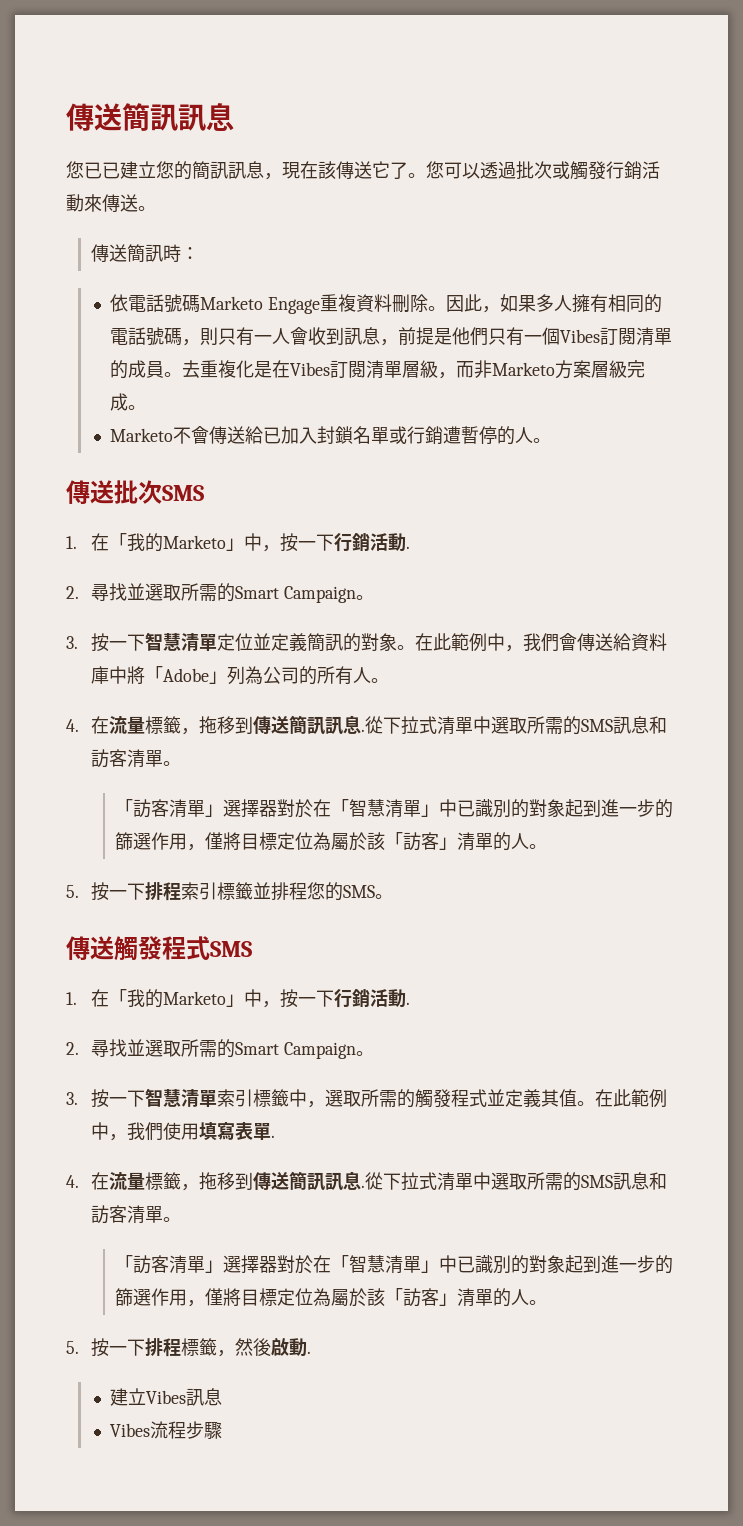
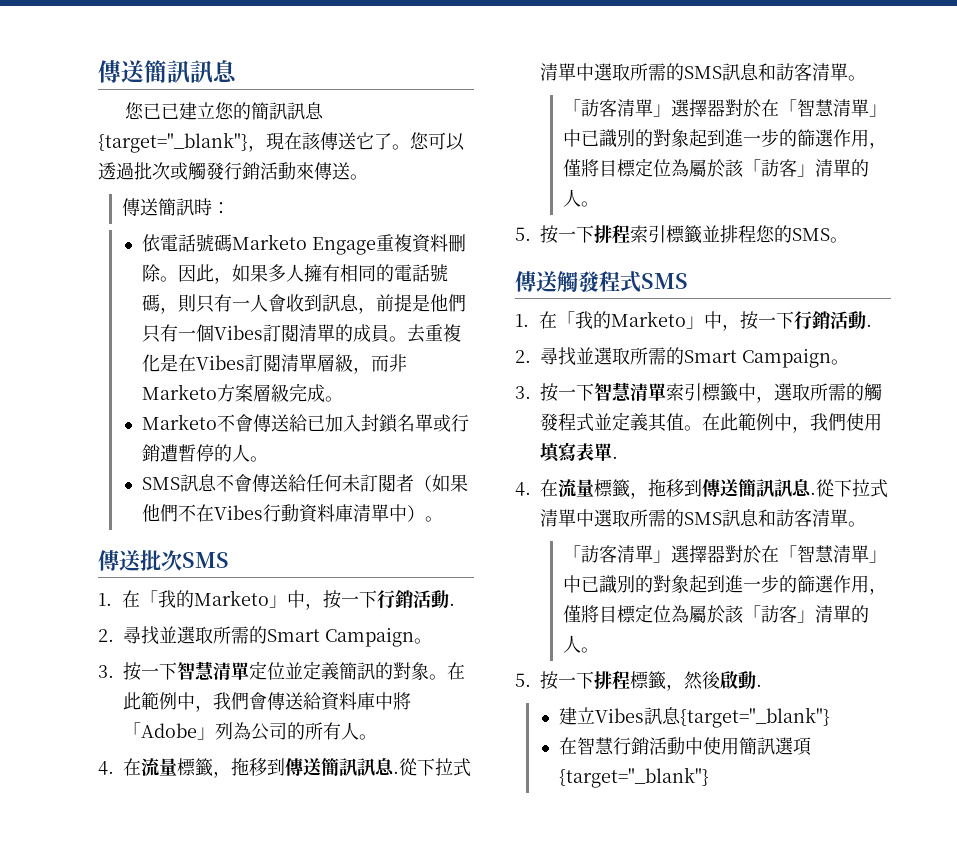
(264, 170) none -> [98,132,248,153] {target="_blank"}
(552, 440) none -> [141,474,468,492] [141,504,443,523] // SMS訊息不會傳送給任何未訂閱者（如果他們不在Vibes行動資料庫清單中）。
[110,1421,223,1440] // Vibes流程步驟 -> [679,707,830,728] [558,737,811,756] [558,767,709,788] {target="_blank"} // 在智慧行銷活動中使用簡訊選項{target="_blank"}

